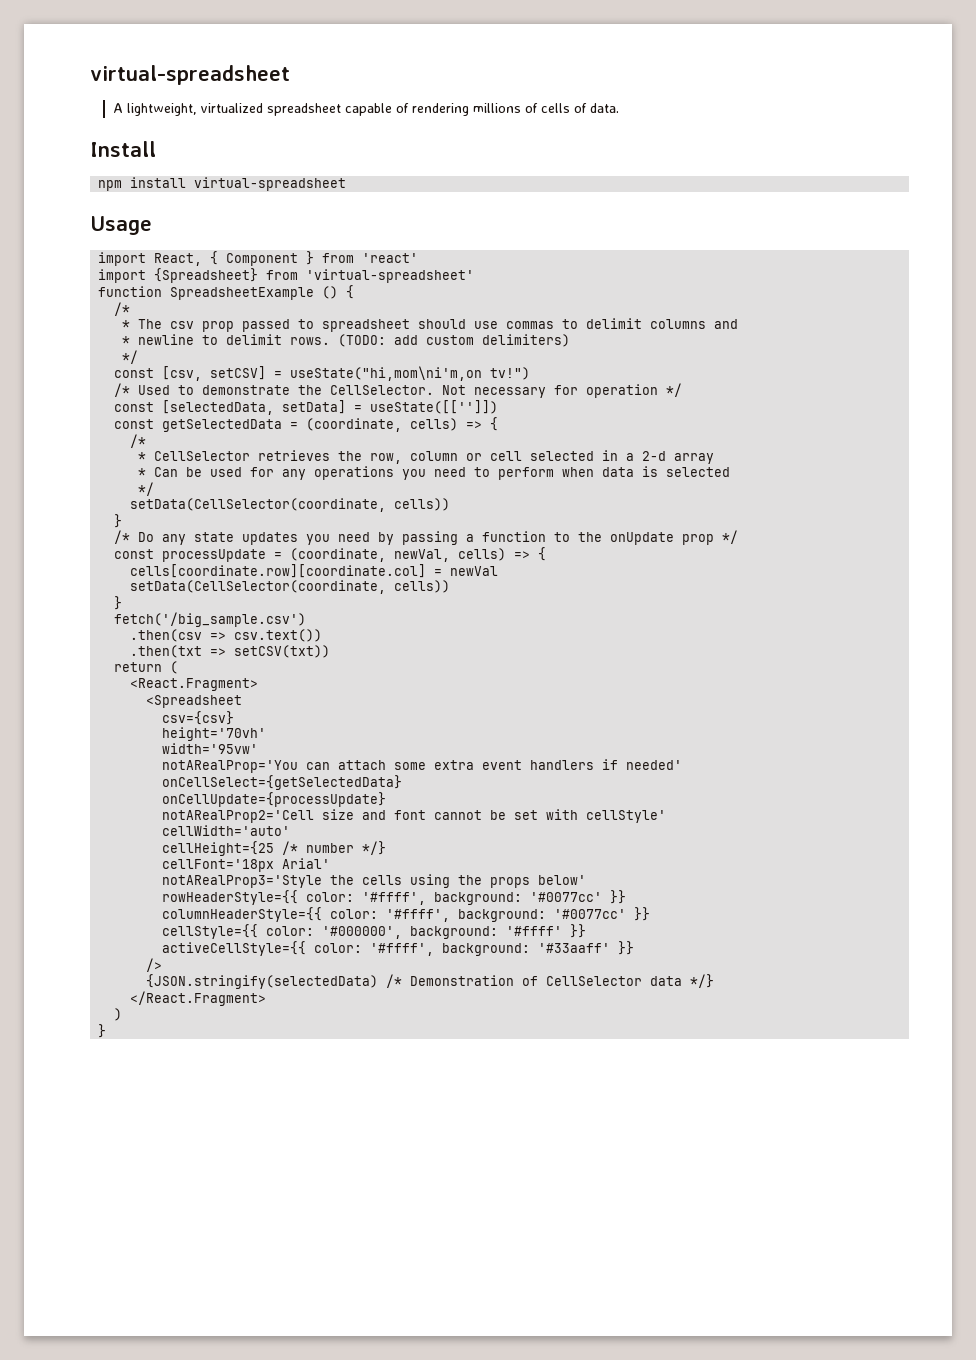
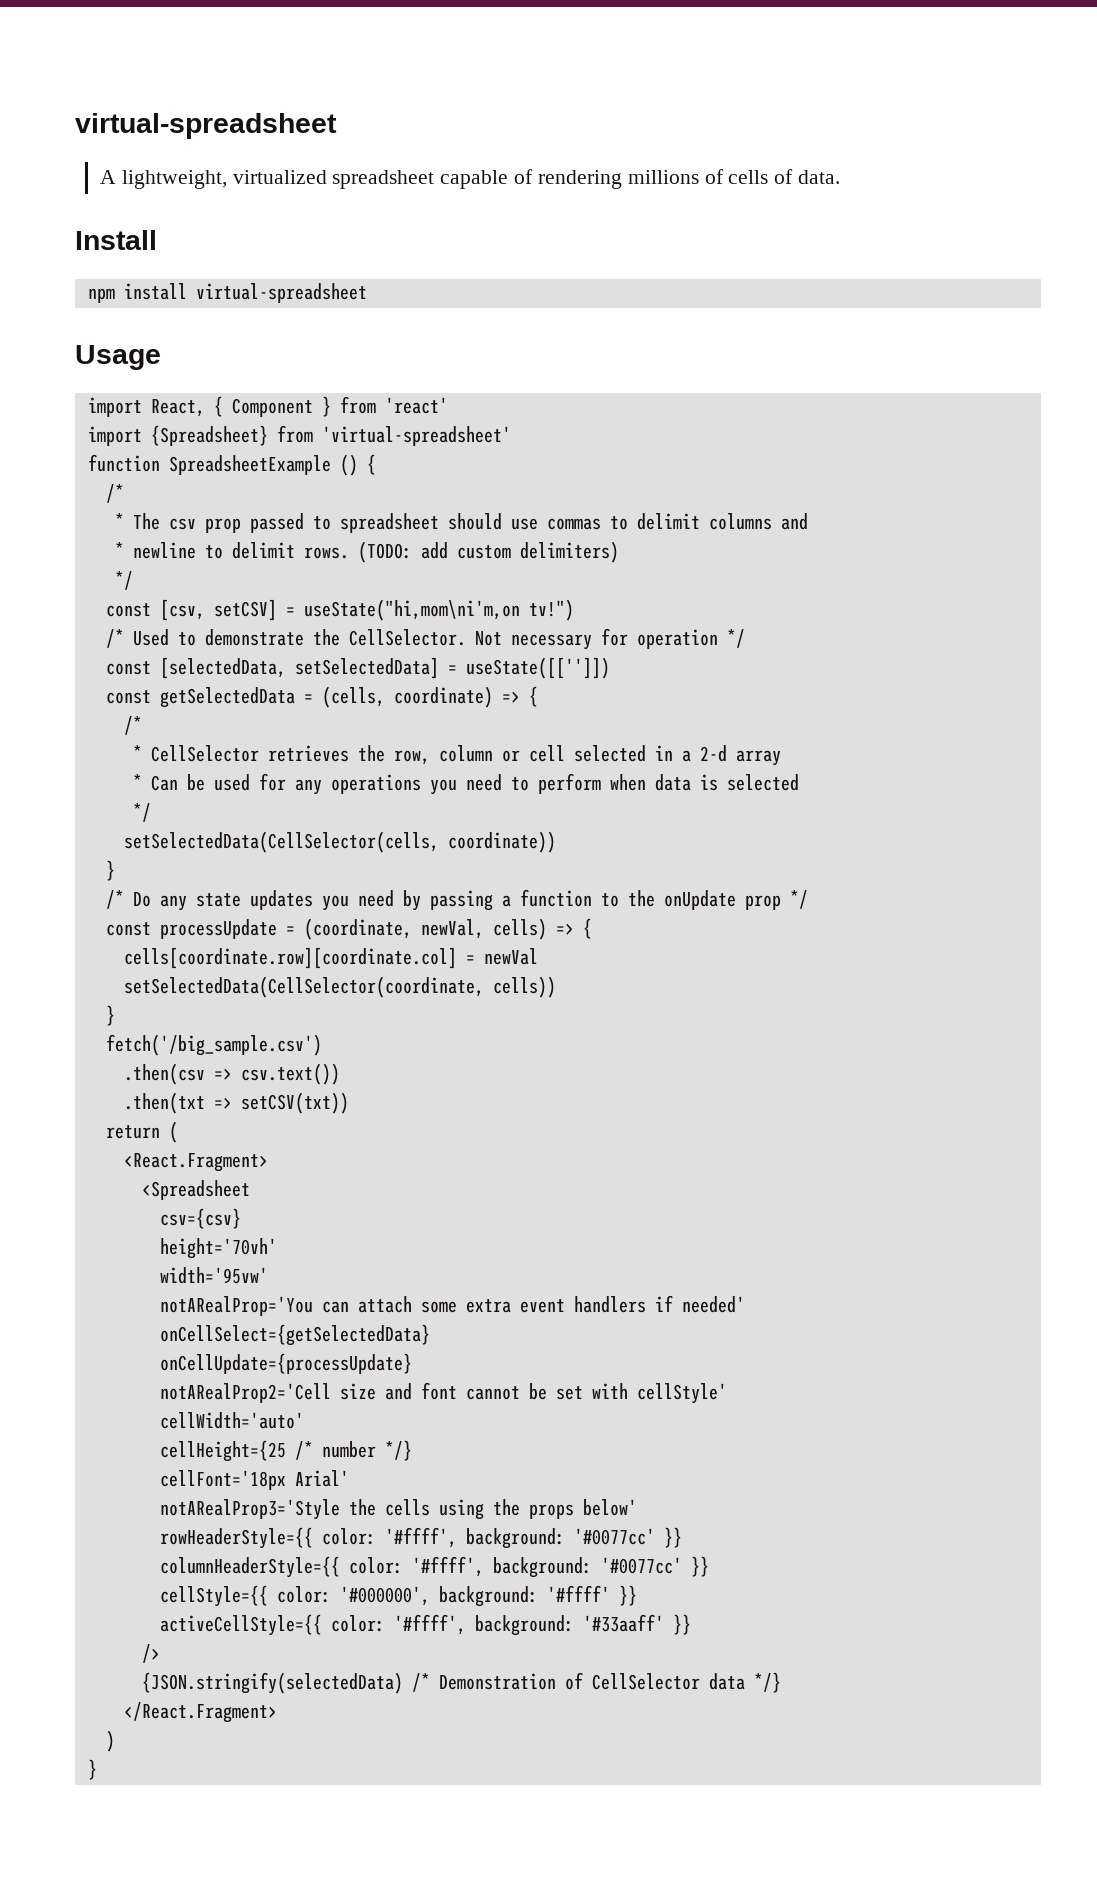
[282,400,347,414] setData] -> [294,657,439,679] setSelectedData]
[306,418,459,432] (coordinate, cells) -> [321,686,493,708] (cells, coordinate)
[130,498,451,512] setData(CellSelector(coordinate, cells)) -> [123,831,556,853] setSelectedData(CellSelector(cells, coordinate))
[130,580,387,594] setData(CellSelector(coordinate, -> [123,976,484,998] setSelectedData(CellSelector(coordinate,

